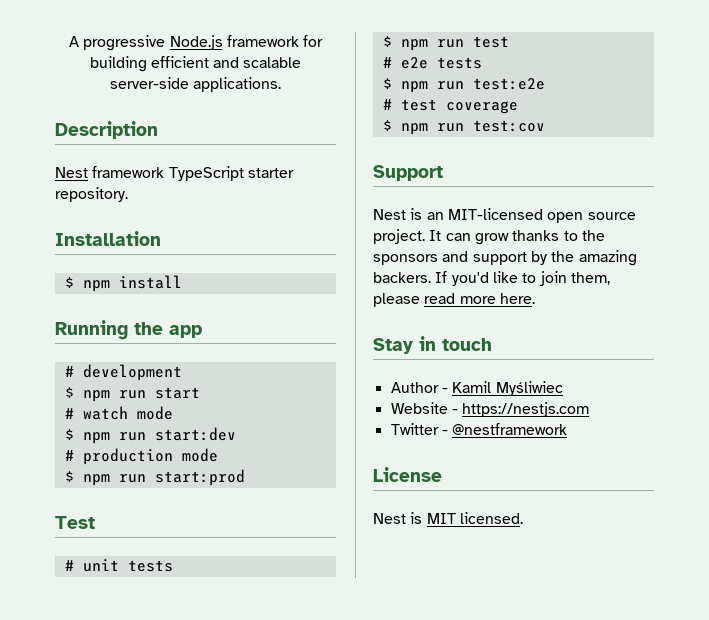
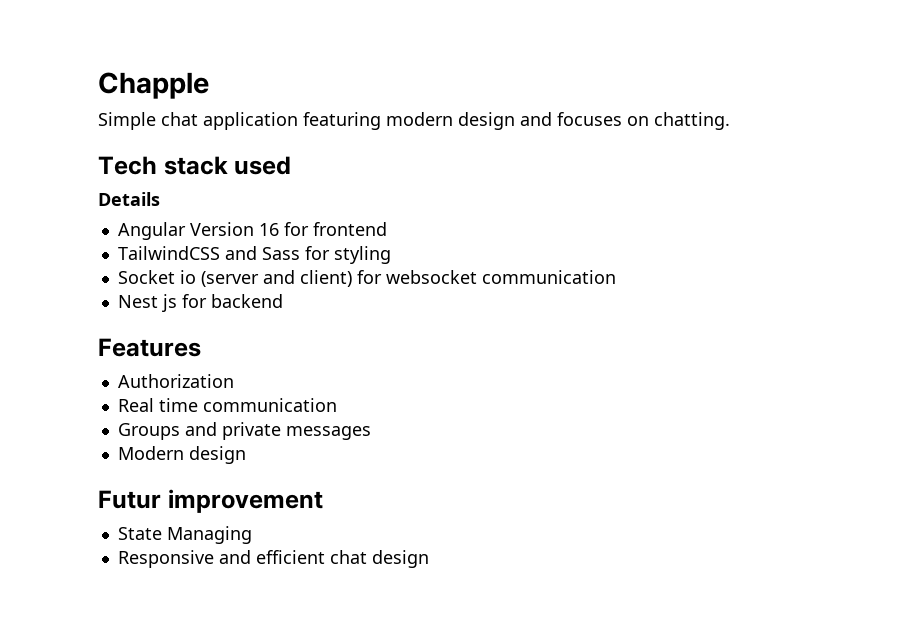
[68,35,324,51] [89,56,302,72] [109,77,282,92] [55,121,158,139] [55,166,294,181] [55,187,128,202] [55,231,161,246] [64,275,182,292] [55,320,202,340] [64,364,182,381] [64,387,200,402] [64,406,173,420] [64,427,236,444] [64,448,218,465] [64,469,245,486] [55,516,95,529] [64,559,173,572] [382,36,509,51] [382,57,482,69] [382,78,545,93] [382,99,518,114] [382,120,545,135] [373,165,443,181] [373,208,636,223] [373,229,605,245] [373,250,637,266] [373,271,610,286] [373,293,535,307] [373,336,492,354] [390,381,563,396] [390,402,590,417] [390,423,568,435] [373,467,442,482] [373,512,523,524] A progressive Node.js framework for building efficient and scalable server-side applications. // Description // Nest framework TypeScript starter repository. // Installation // $ npm install // Running the app // # development // $ npm run start // # watch mode // $ npm run start:dev // # production mode // $ npm run start:prod // Test // # unit tests // $ npm run test // # e2e tests // $ npm run test:e2e // # test coverage // $ npm run test:cov // Support // Nest is an MIT-licensed open source project. It can grow thanks to the sponsors and support by the amazing backers. If you'd like to join them, please read more here. // Stay in touch // Author - Kamil Myśliwiec // Website - https://nestjs.com // Twitter - @nestframework // License // Nest is MIT licensed. -> [98,72,209,99] [98,112,730,130] [98,156,292,175] [98,192,160,206] [117,222,387,240] [117,246,391,264] [117,270,616,287] [117,294,283,312] [98,338,201,357] [117,374,234,388] [117,398,337,412] [117,422,371,440] [117,446,246,464] [98,489,323,513] [117,526,252,544] [117,550,429,568] Chapple // Simple chat application featuring modern design and focuses on chatting. // Tech stack used // Details // Angular Version 16 for frontend // TailwindCSS and Sass for styling // Socket io (server and client) for websocket communication // Nest js for backend // Features // Authorization // Real time communication // Groups and private messages // Modern design // Futur improvement // State Managing // Responsive and efficient chat design

